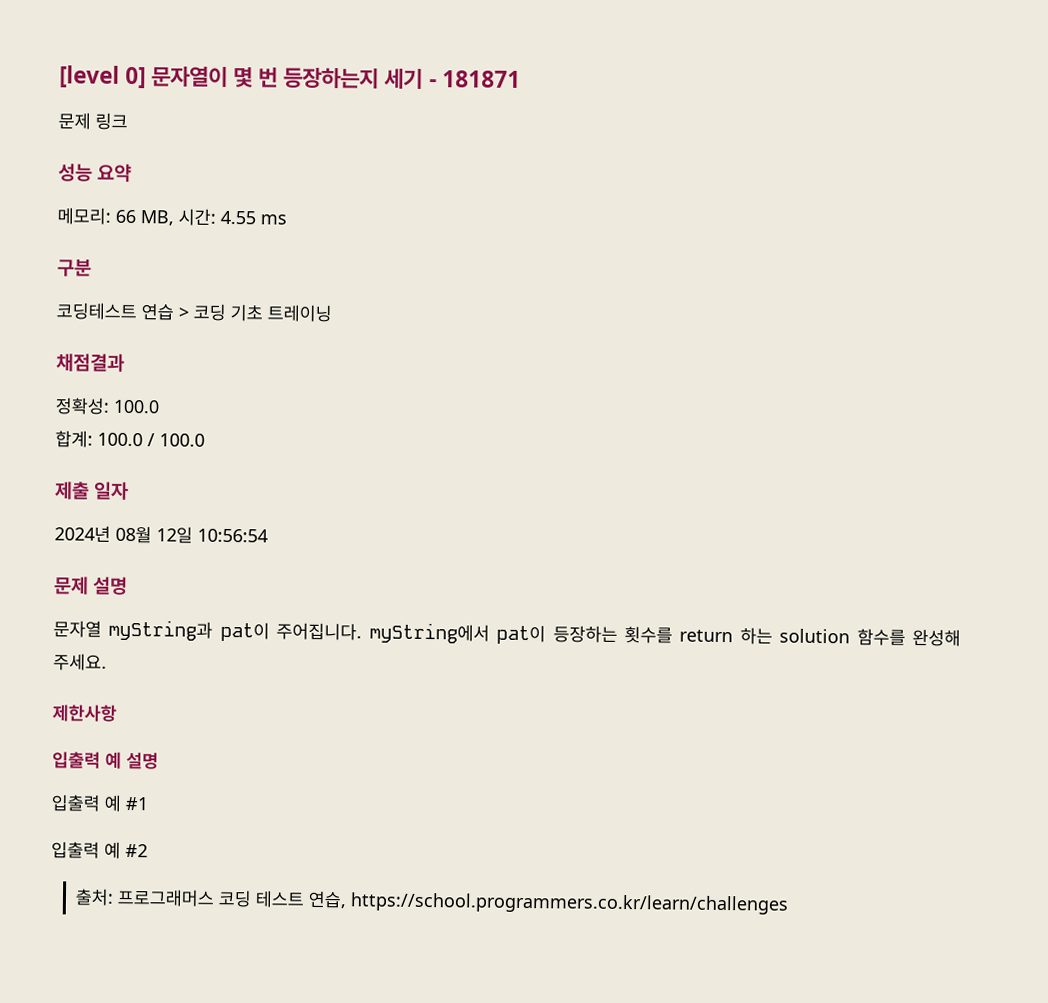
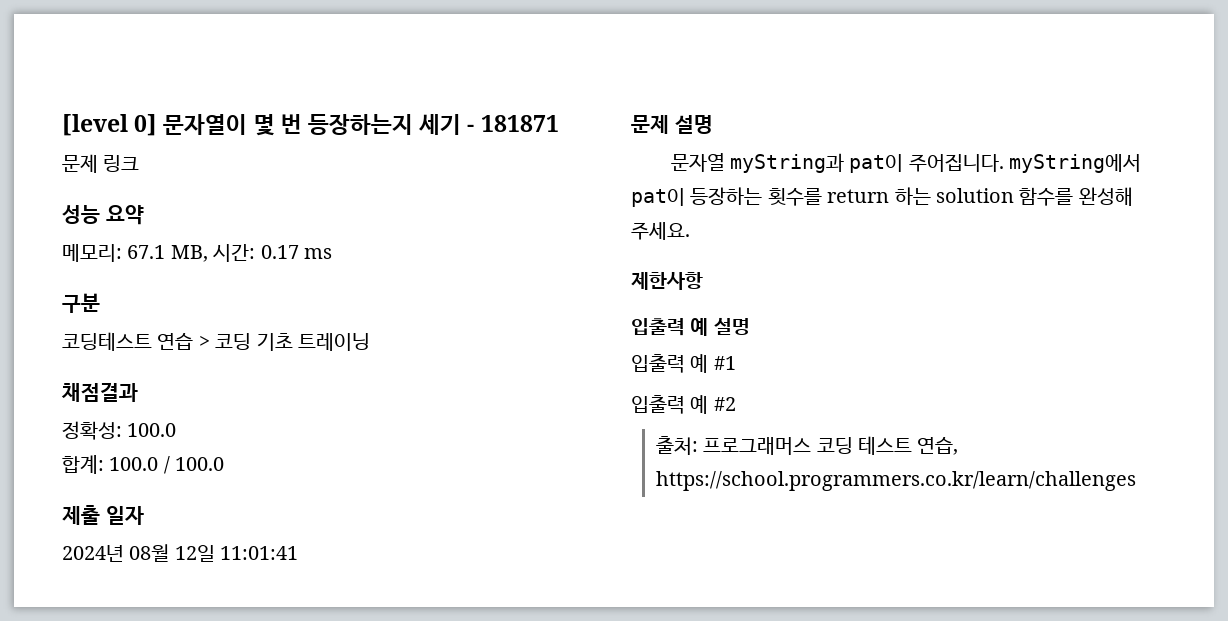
[115,209,136,224] 66 -> [127,245,166,259] 67.1
[220,210,256,225] 4.55 -> [260,245,299,259] 0.17
[197,528,268,543] 10:56:54 -> [220,546,299,560] 11:01:41

